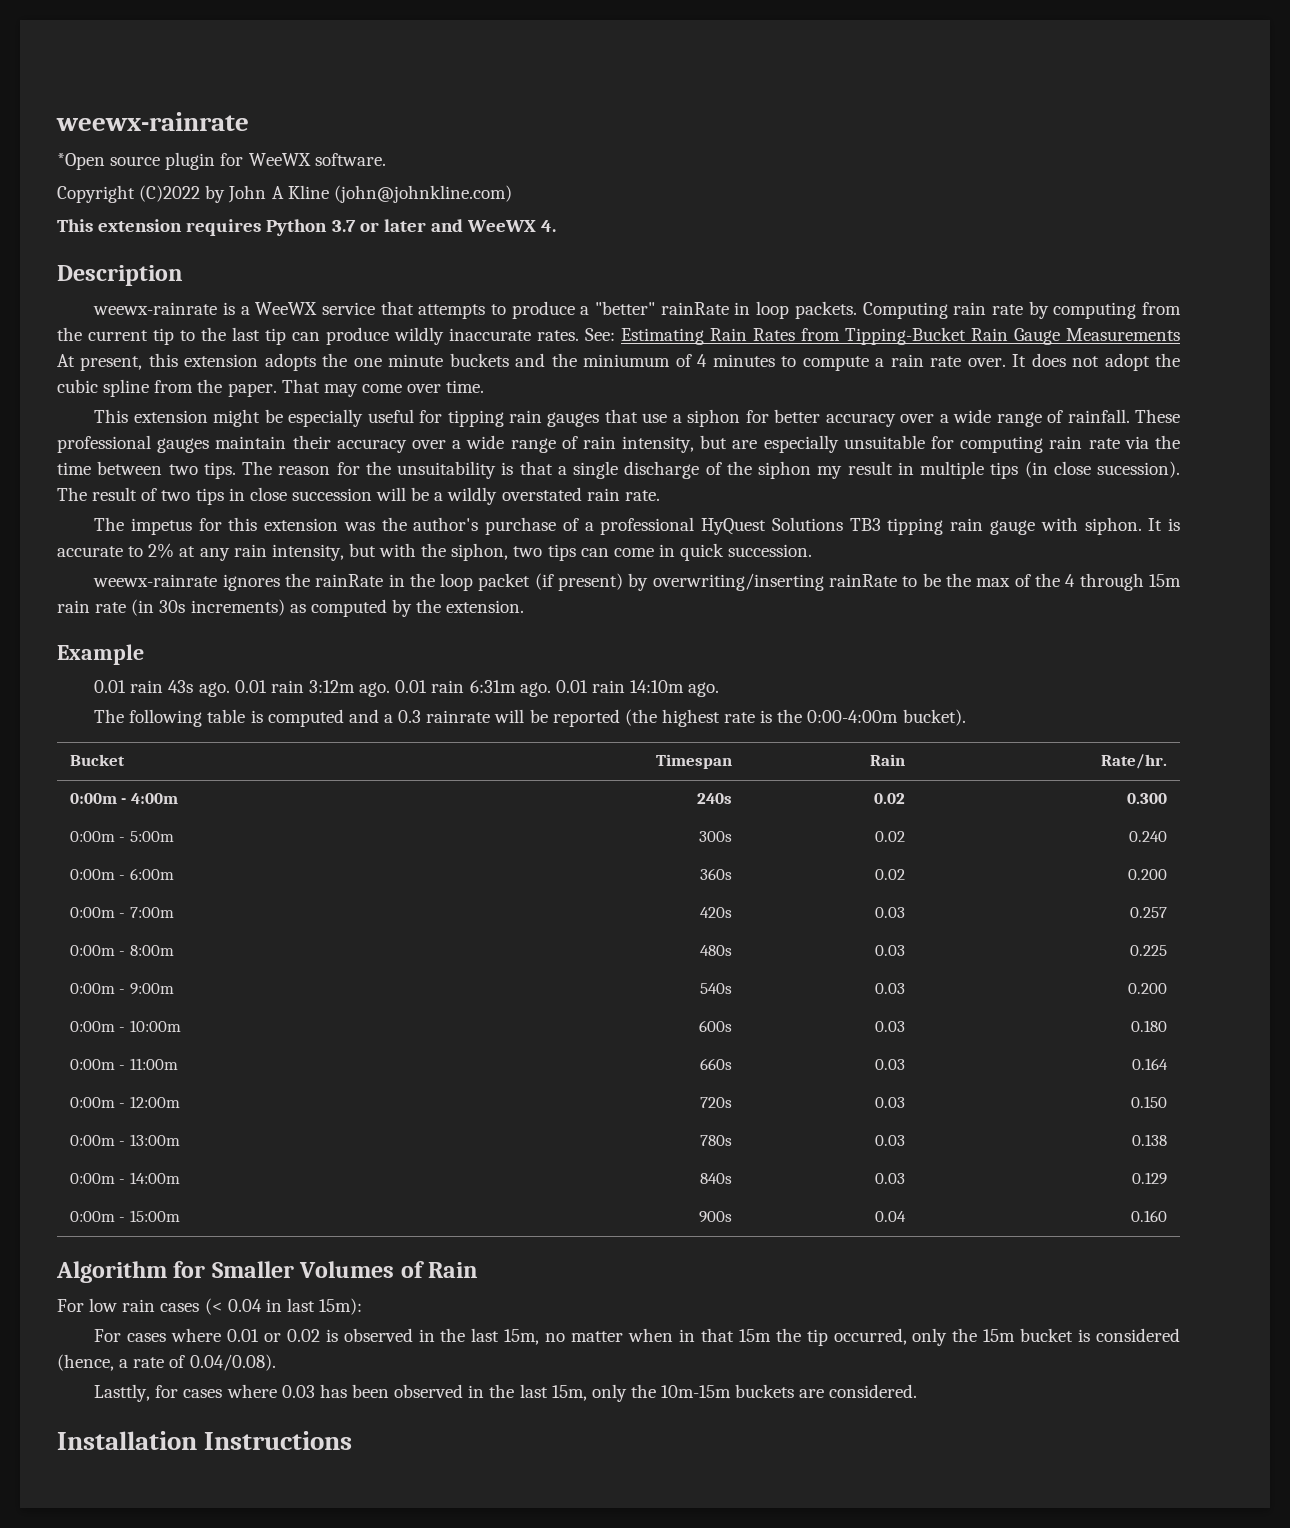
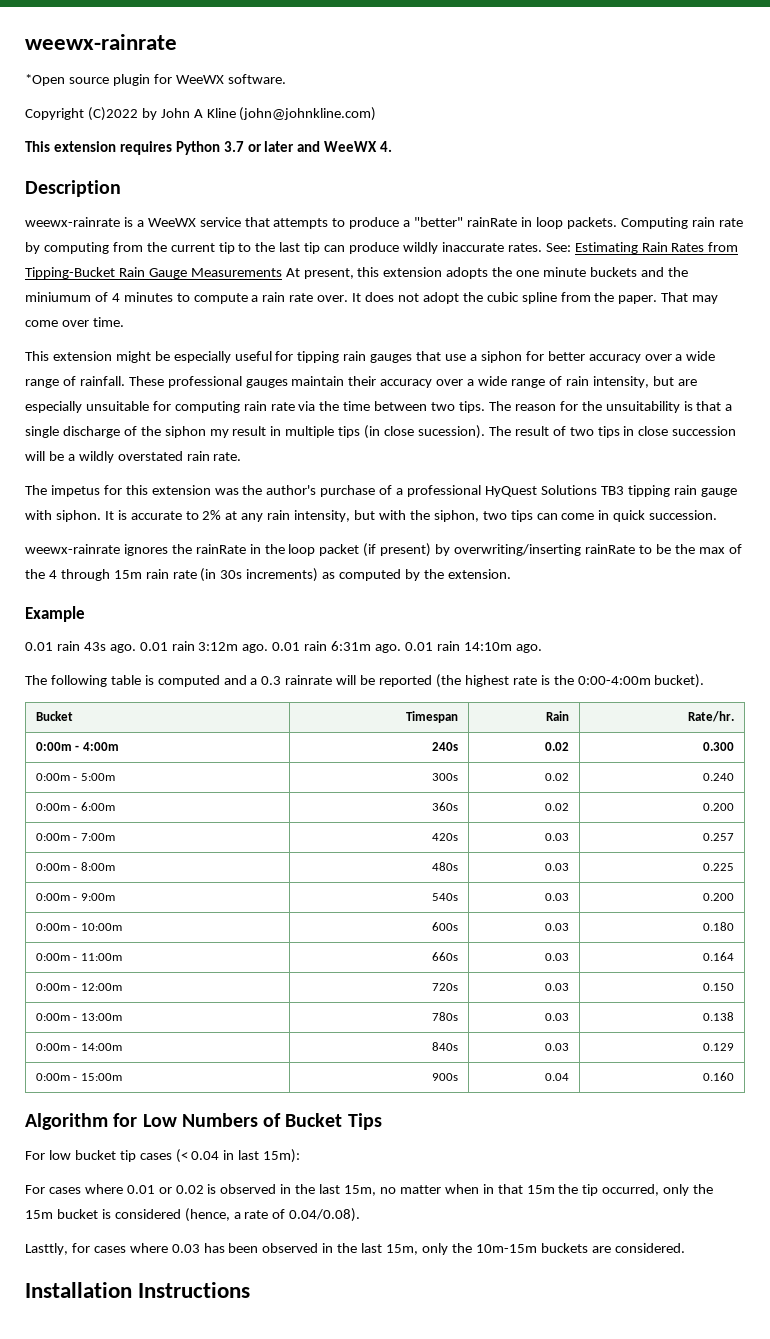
[211,1261,479,1278] Smaller Volumes of Rain -> [142,1113,382,1130] Low Numbers of Bucket Tips
[122,1299,156,1312] rain -> [74,1150,136,1162] bucket tip

